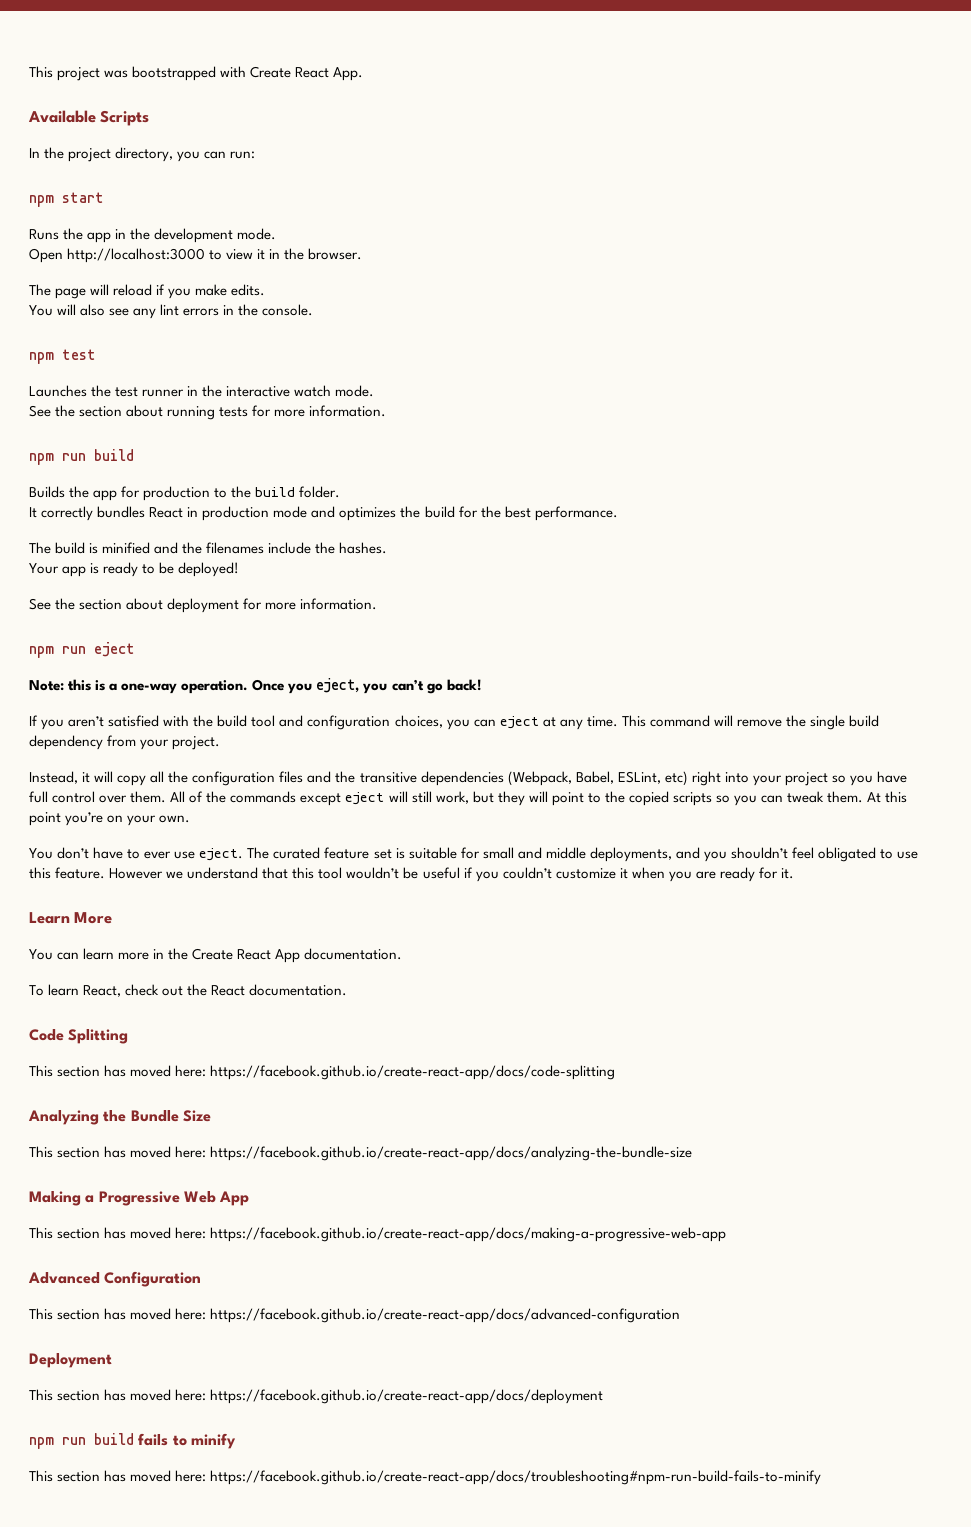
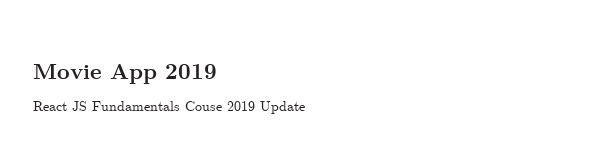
[29,66,364,81] [28,110,150,126] [29,147,256,162] [29,192,104,207] [29,228,277,243] [29,248,363,263] [29,284,266,299] [29,304,314,319] [29,349,96,364] [29,385,375,397] [29,405,387,420] [29,449,134,465] [29,486,341,501] [29,506,618,521] [29,542,388,554] [29,562,240,577] [29,598,378,613] [29,642,135,658] [29,678,482,694] [29,715,880,730] [29,735,221,750] [29,771,908,786] [29,791,908,806] [29,812,191,826] [29,847,919,862] [29,867,795,882] [29,912,113,924] [29,948,403,963] [29,984,348,997] [29,1029,129,1044] [29,1065,616,1080] [28,1110,211,1125] [29,1146,693,1161] [29,1191,250,1206] [29,1227,727,1242] [28,1271,202,1287] [29,1308,681,1323] [29,1353,112,1368] [29,1389,604,1404] [29,1433,236,1449] [29,1470,822,1485] This project was bootstrapped with Create React App. // Available Scripts // In the project directory, you can run: // npm start // Runs the app in the development mode. // Open http://localhost:3000 to view it in the browser. // The page will reload if you make edits. // You will also see any lint errors in the console. // npm test // Launches the test runner in the interactive watch mode. // See the section about running tests for more information. // npm run build // Builds the app for production to the build folder. // It correctly bundles React in production mode and optimizes the build for the best performance. // The build is minified and the filenames include the hashes. // Your app is ready to be deployed! // See the section about deployment for more information. // npm run eject // Note: this is a one-way operation. Once you eject, you can’t go back! // If you aren’t satisfied with the build tool and configuration choices, you can eject at any time. This command will remove the single build dependency from your project. // Instead, it will copy all the configuration files and the transitive dependencies (Webpack, Babel, ESLint, etc) right into your project so you have full control over them. All of the commands except eject will still work, but they will point to the copied scripts so you can tweak them. At this point you’re on your own. // You don’t have to ever use eject. The curated feature set is suitable for small and middle deployments, and you shouldn’t feel obligated to use this feature. However we understand that this tool wouldn’t be useful if you couldn’t customize it when you are ready for it. // Learn More // You can learn more in the Create React App documentation. // To learn React, check out the React documentation. // Code Splitting // This section has moved here: https://facebook.github.io/create-react-app/docs/code-splitting // Analyzing the Bundle Size // This section has moved here: https://facebook.github.io/create-react-app/docs/analyzing-the-bundle-size // Making a Progressive Web App // This section has moved here: https://facebook.github.io/create-react-app/docs/making-a-progressive-web-app // Advanced Configuration // This section has moved here: https://facebook.github.io/create-react-app/docs/advanced-configuration // Deployment // This section has moved here: https://facebook.github.io/create-react-app/docs/deployment // npm run build fails to minify // This section has moved here: https://facebook.github.io/create-react-app/docs/troubleshooting#npm-run-build-fails-to-minify -> [33,64,217,84] [33,101,305,114] Movie App 2019 // React JS Fundamentals Couse 2019 Update

